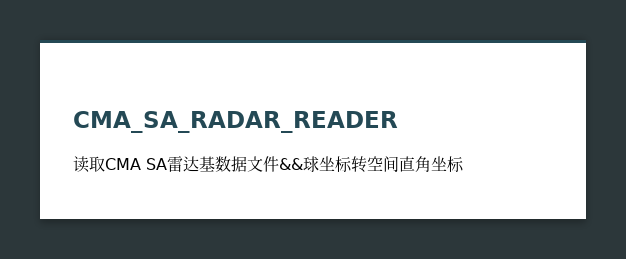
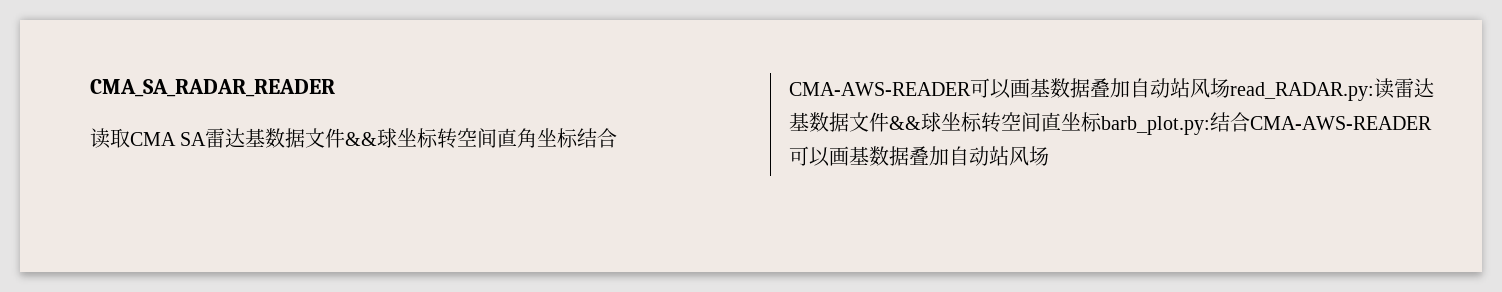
(464, 164) none -> [577,128,618,148] [789,78,1434,101] [789,112,1432,135] [789,146,1049,167] 结合CMA-AWS-READER可以画基数据叠加自动站风场read_RADAR.py:读雷达基数据文件&&球坐标转空间直坐标barb_plot.py:结合CMA-AWS-READER可以画基数据叠加自动站风场

